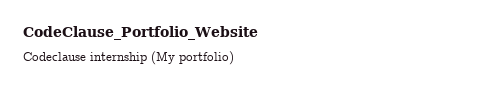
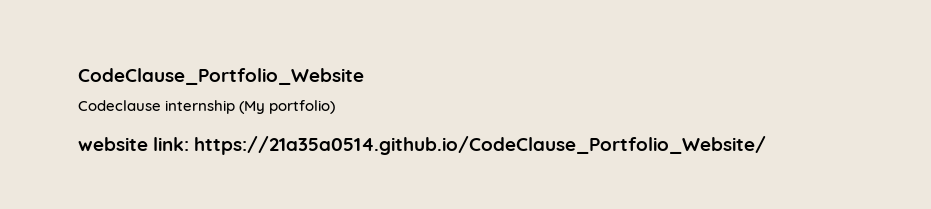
(234, 58) none -> [78,136,767,155] // website link: https://21a35a0514.github.io/CodeClause_Portfolio_Website/

